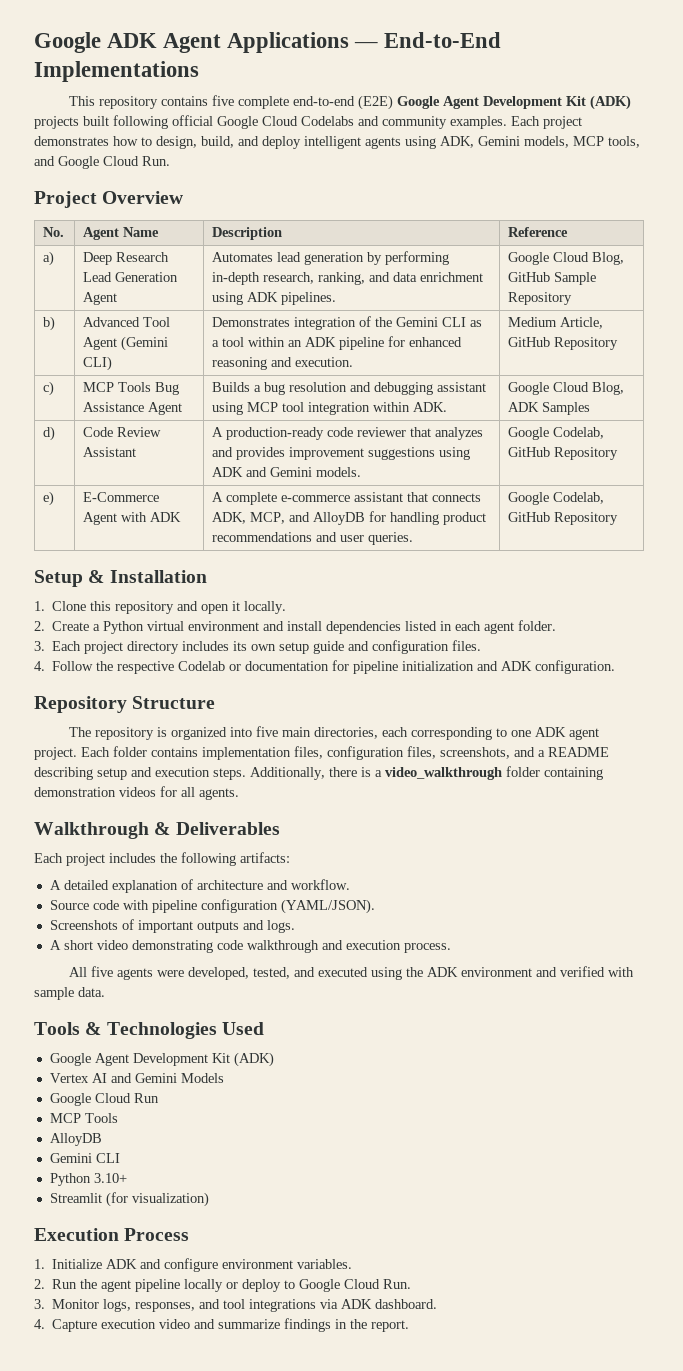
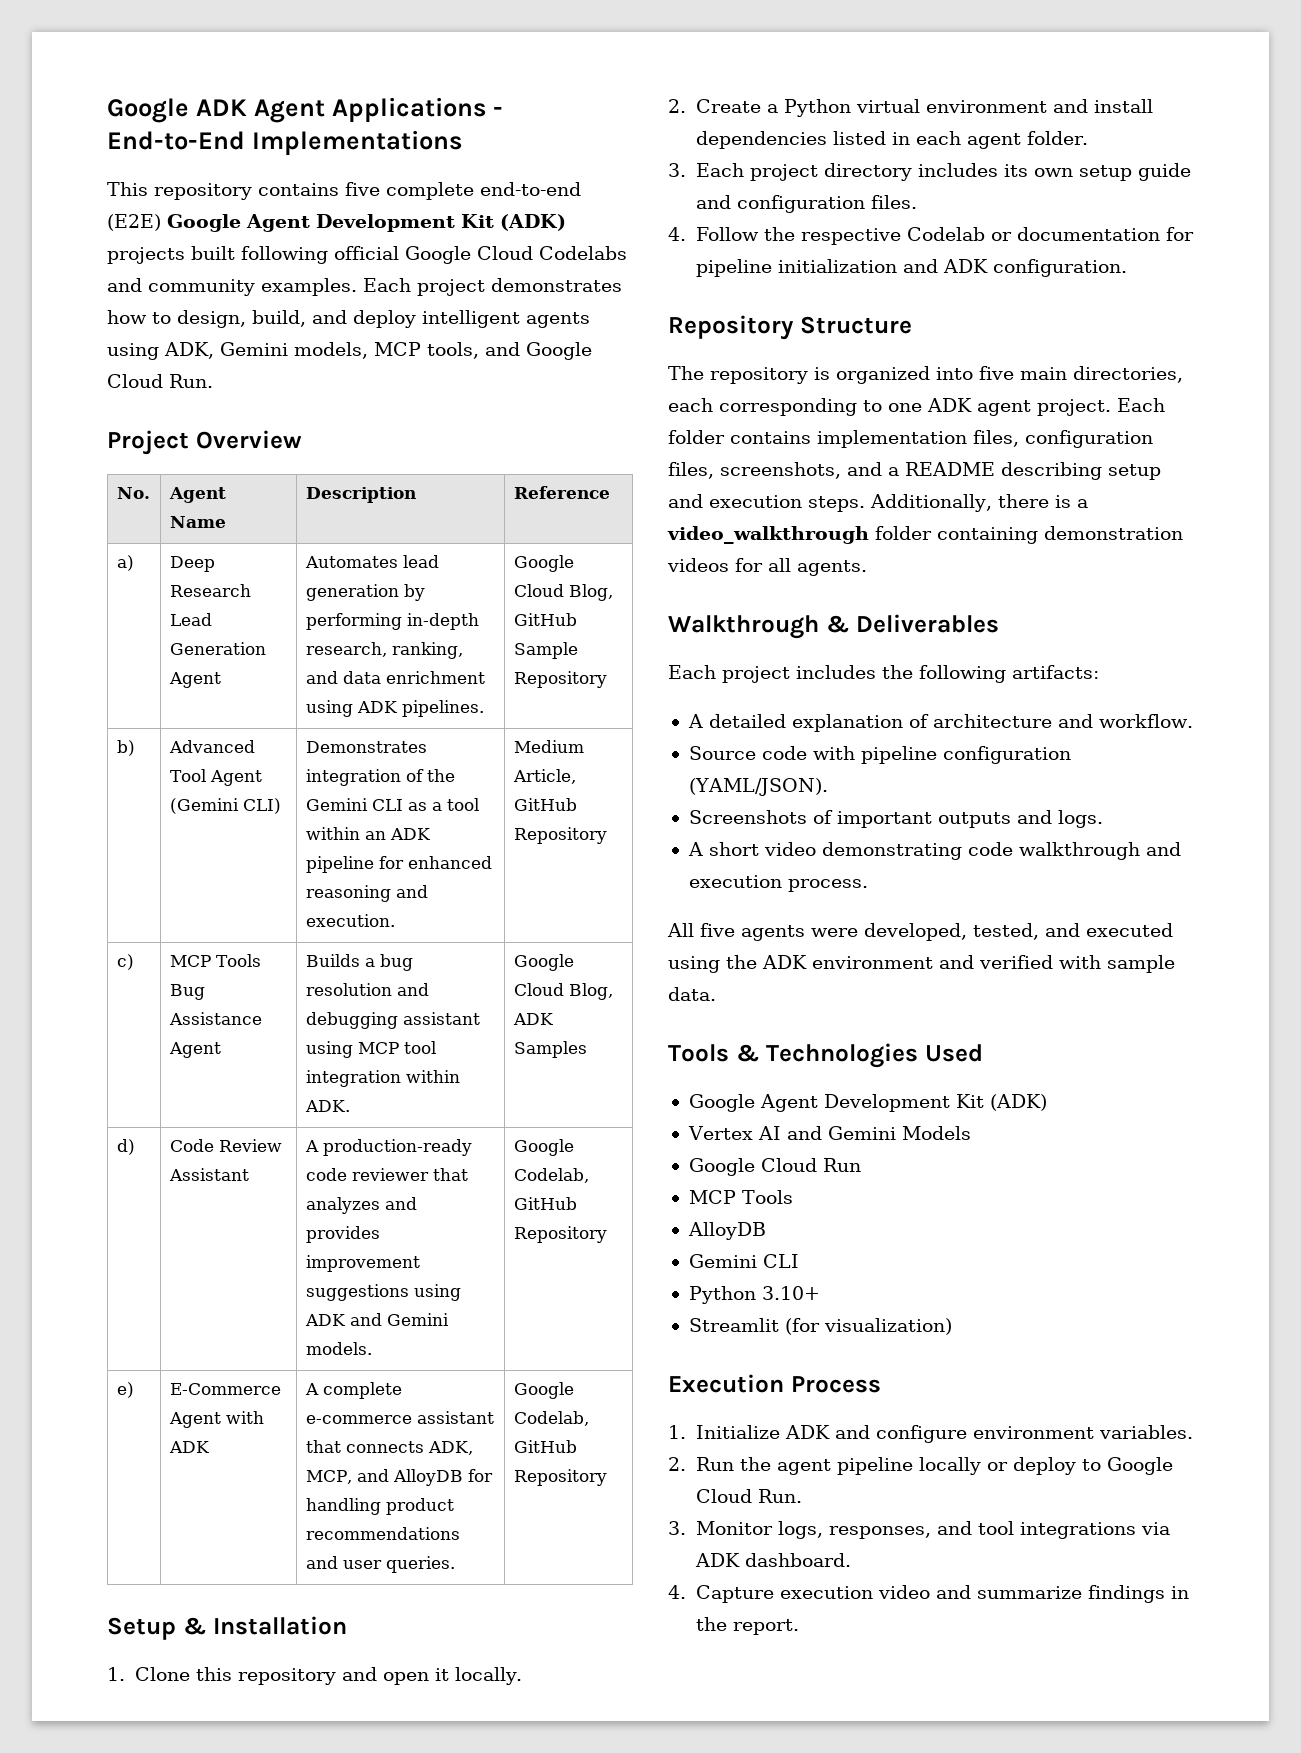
[354,42,379,48] — -> [492,107,503,116] -

